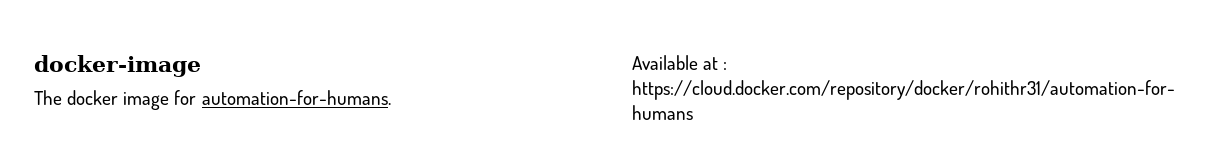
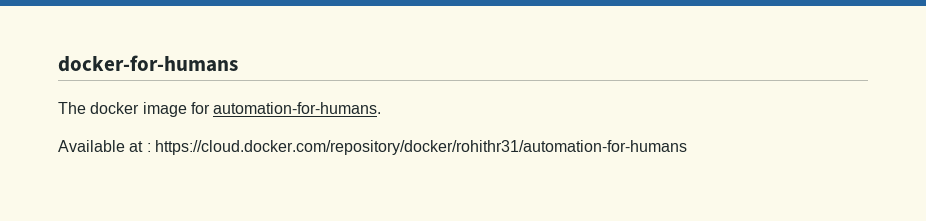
[34,55,201,77] docker-image -> [58,55,238,72] docker-for-humans

